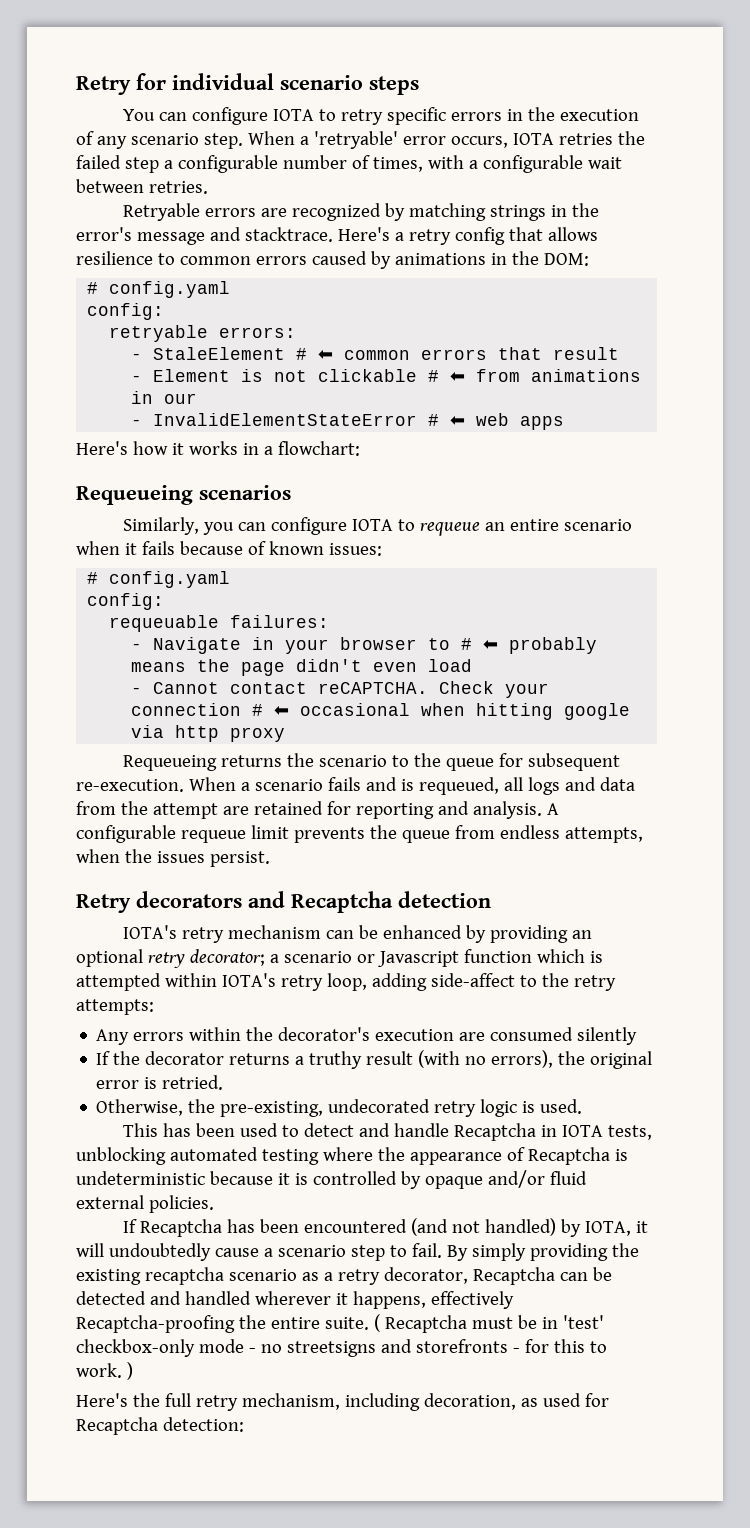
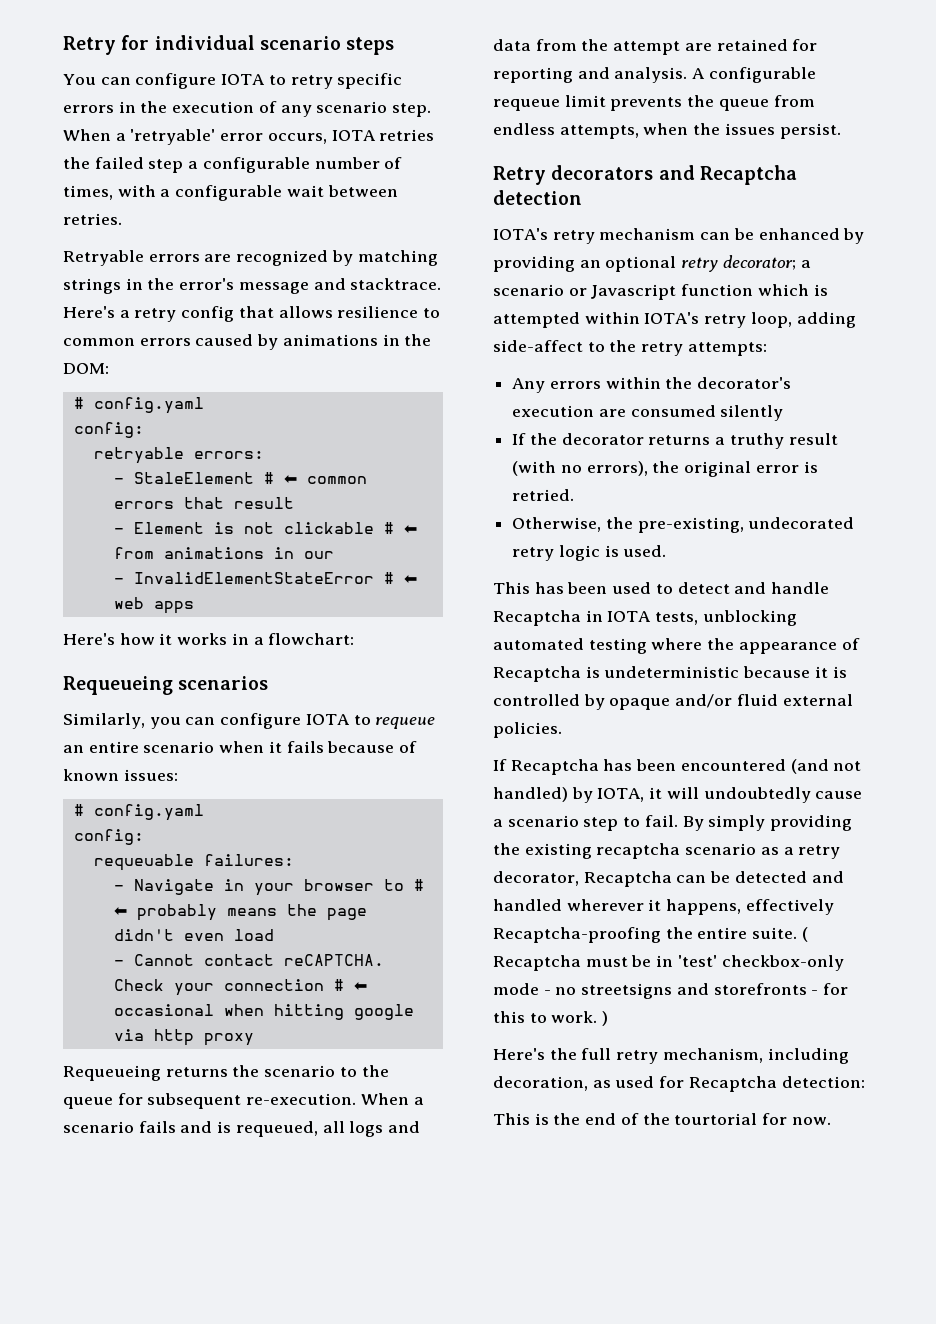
(244, 1424) none -> [493,1113,831,1125] // This is the end of the tourtorial for now.

